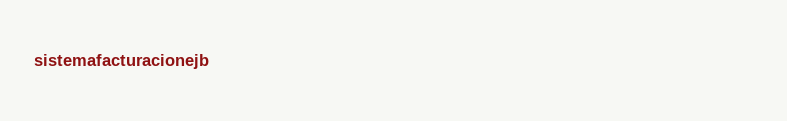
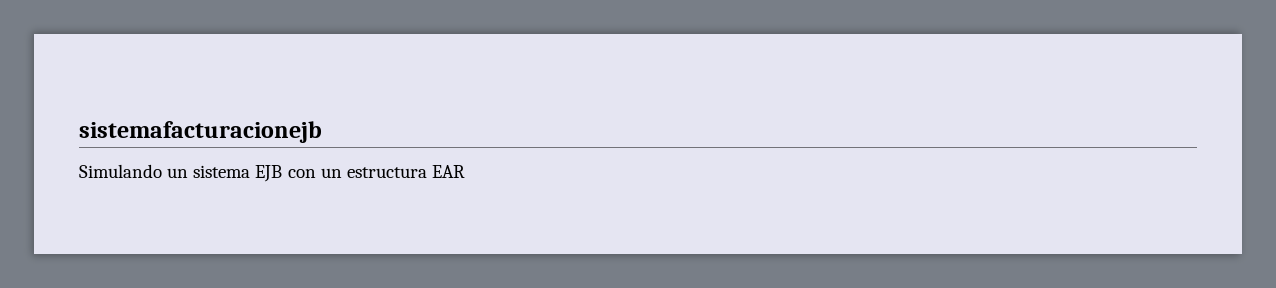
(209, 61) none -> [79,164,465,182] // Simulando un sistema EJB con un estructura EAR

